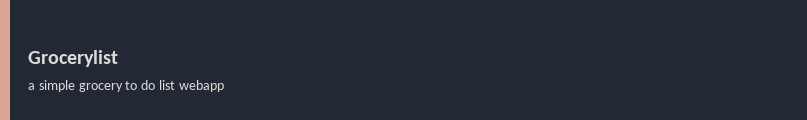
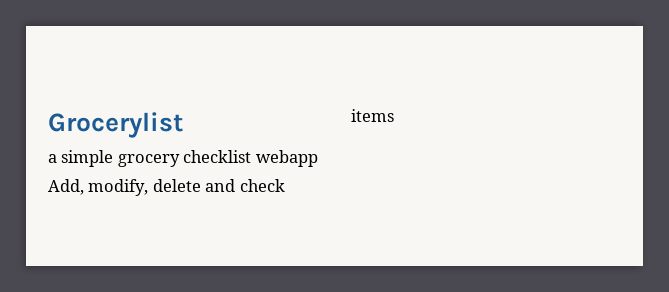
[125,80,224,92] to do list webapp -> [183,150,318,167] [48,179,285,196] [351,109,394,122] checklist webapp // Add, modify, delete and check items

